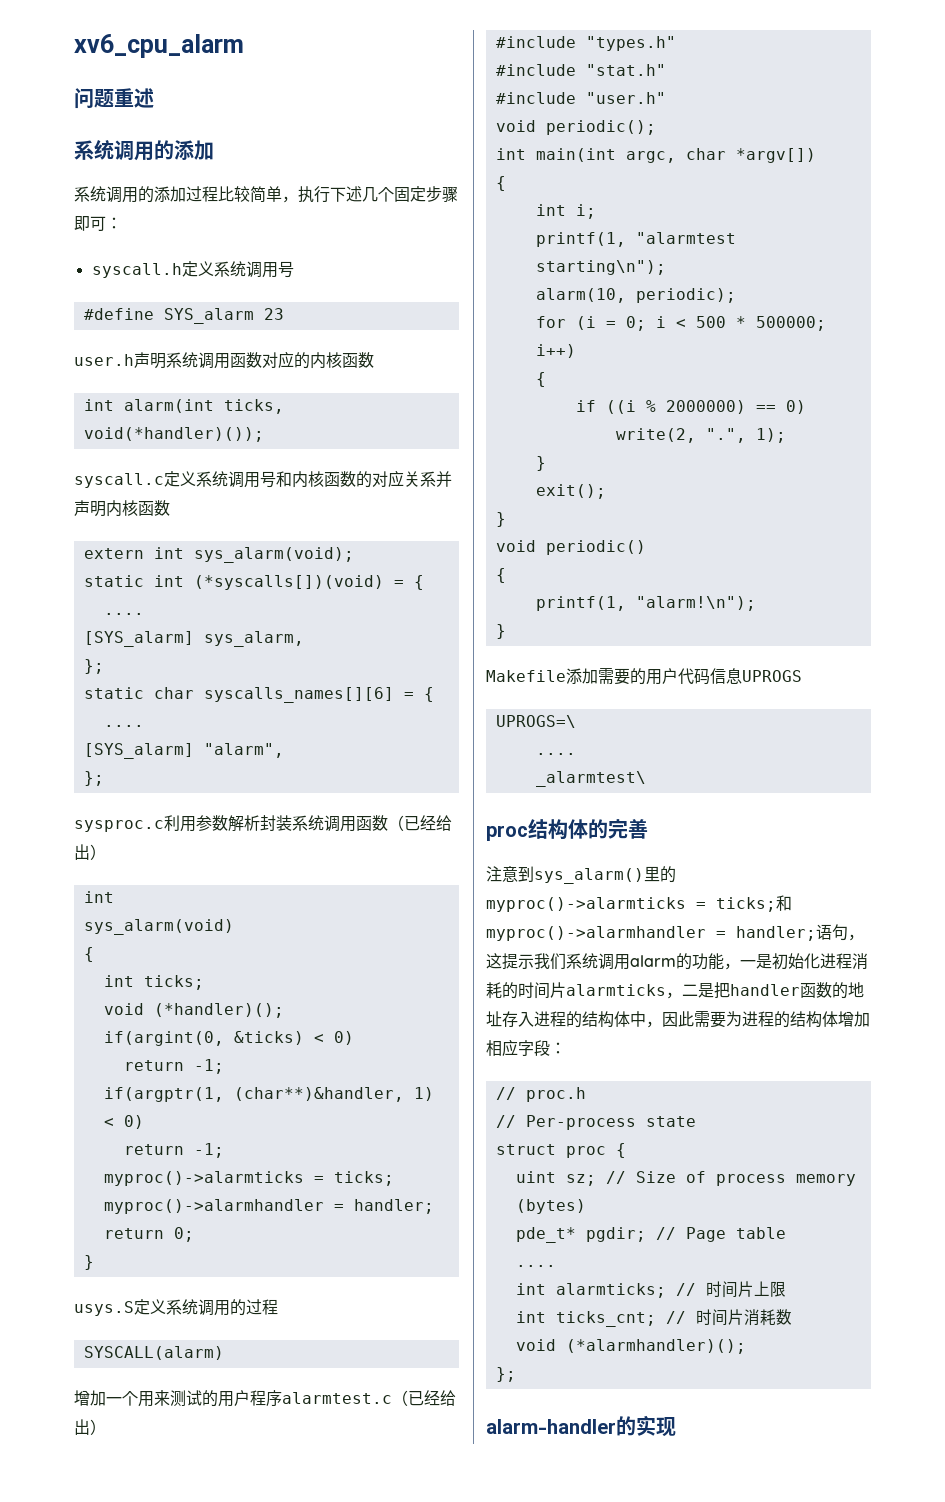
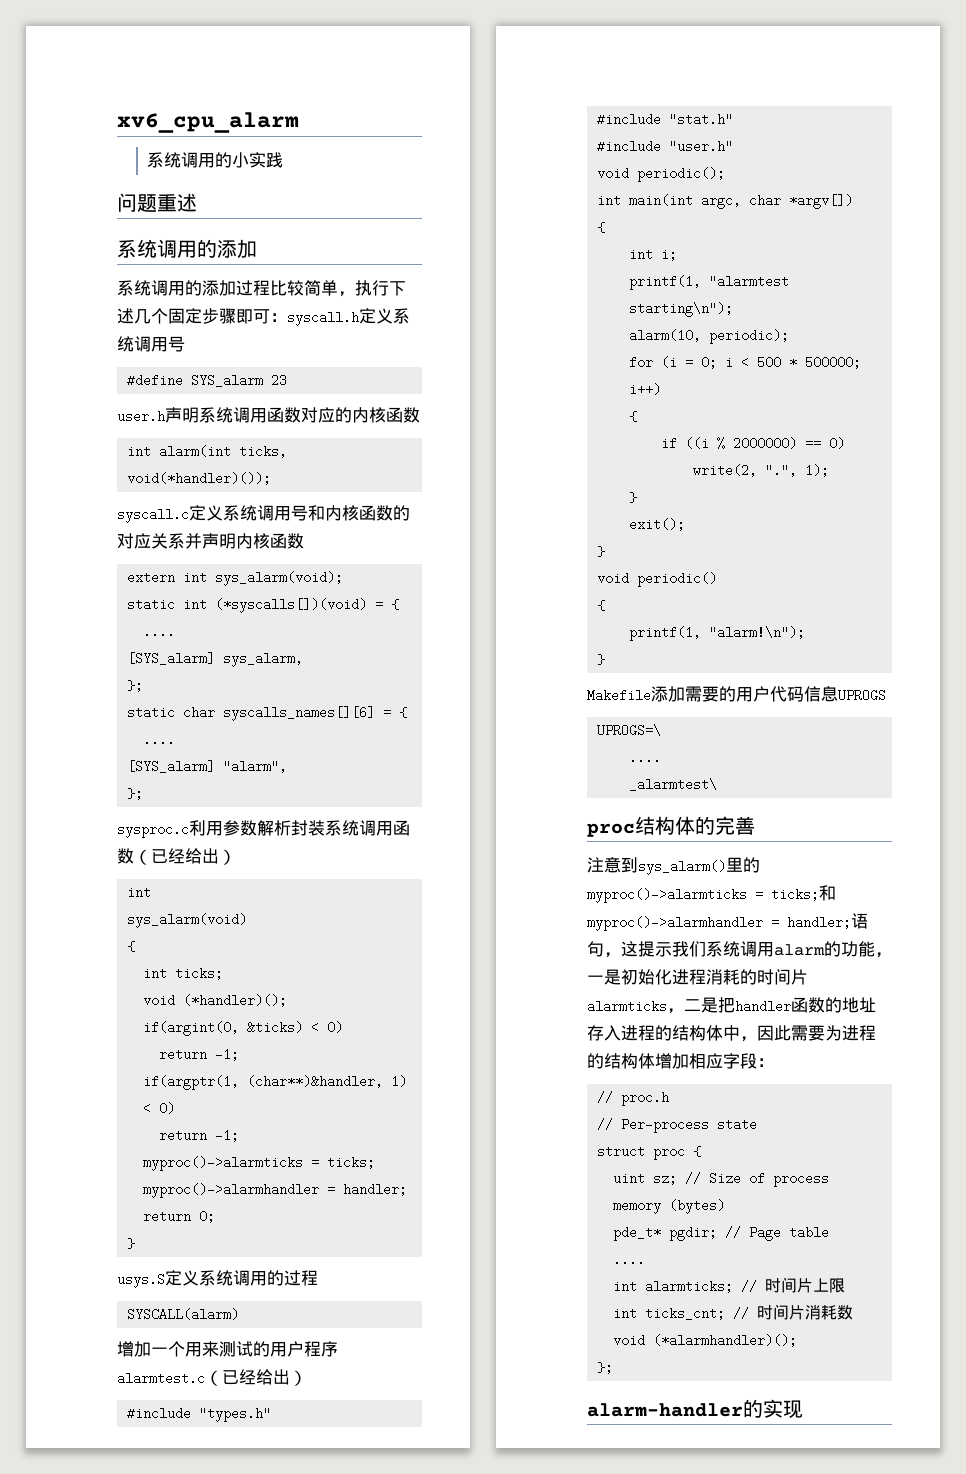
(244, 46) none -> [147,152,284,168] // 系统调用的小实践
(122, 223) // -> (287, 317) none

